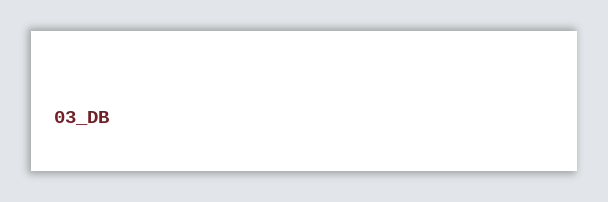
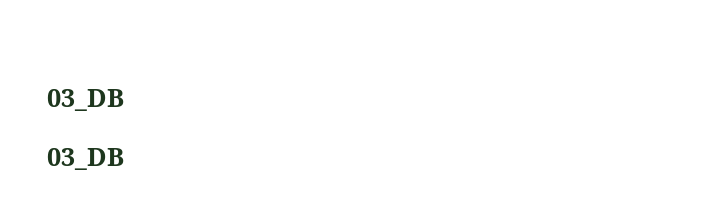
[54,111,109,125] 03_DB -> [47,89,124,111] [47,148,124,170] 03_DB // 03_DB

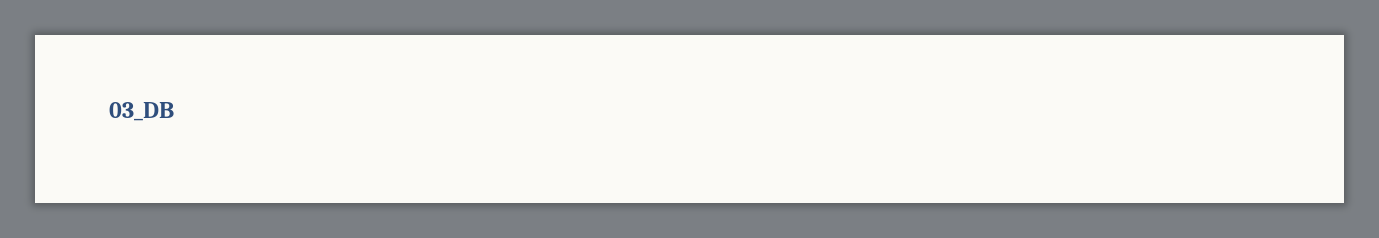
[47,89,124,111] [47,148,124,170] 03_DB // 03_DB -> [109,102,174,121] 03_DB

